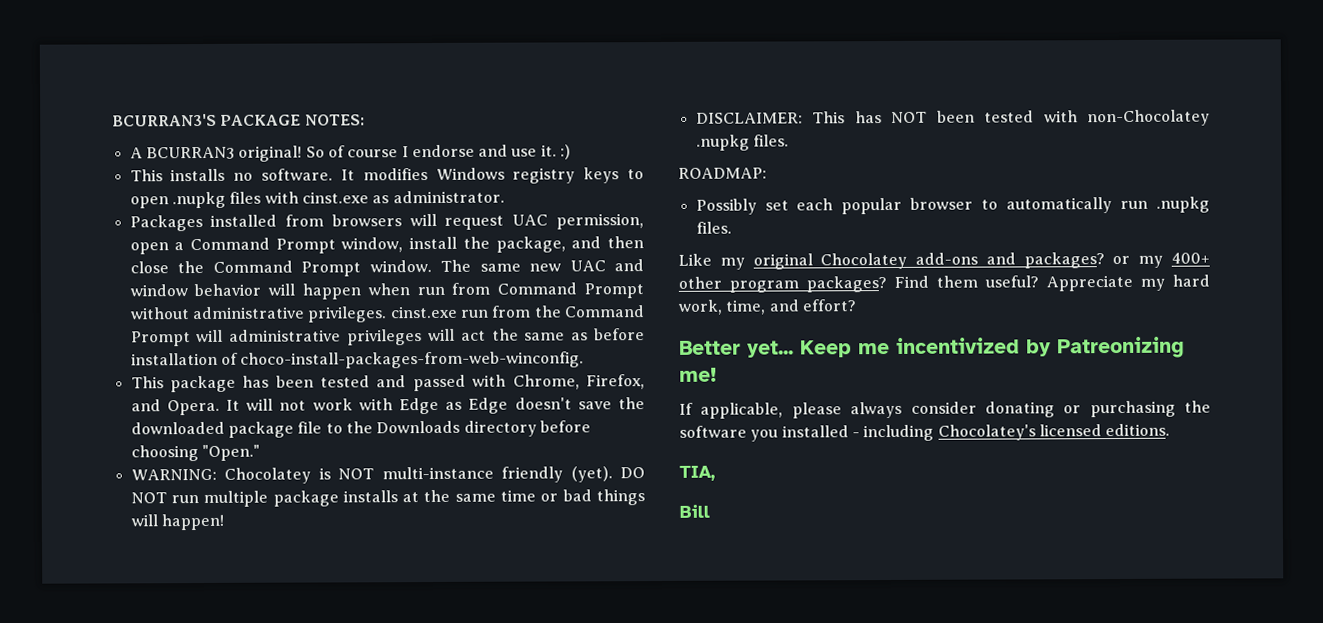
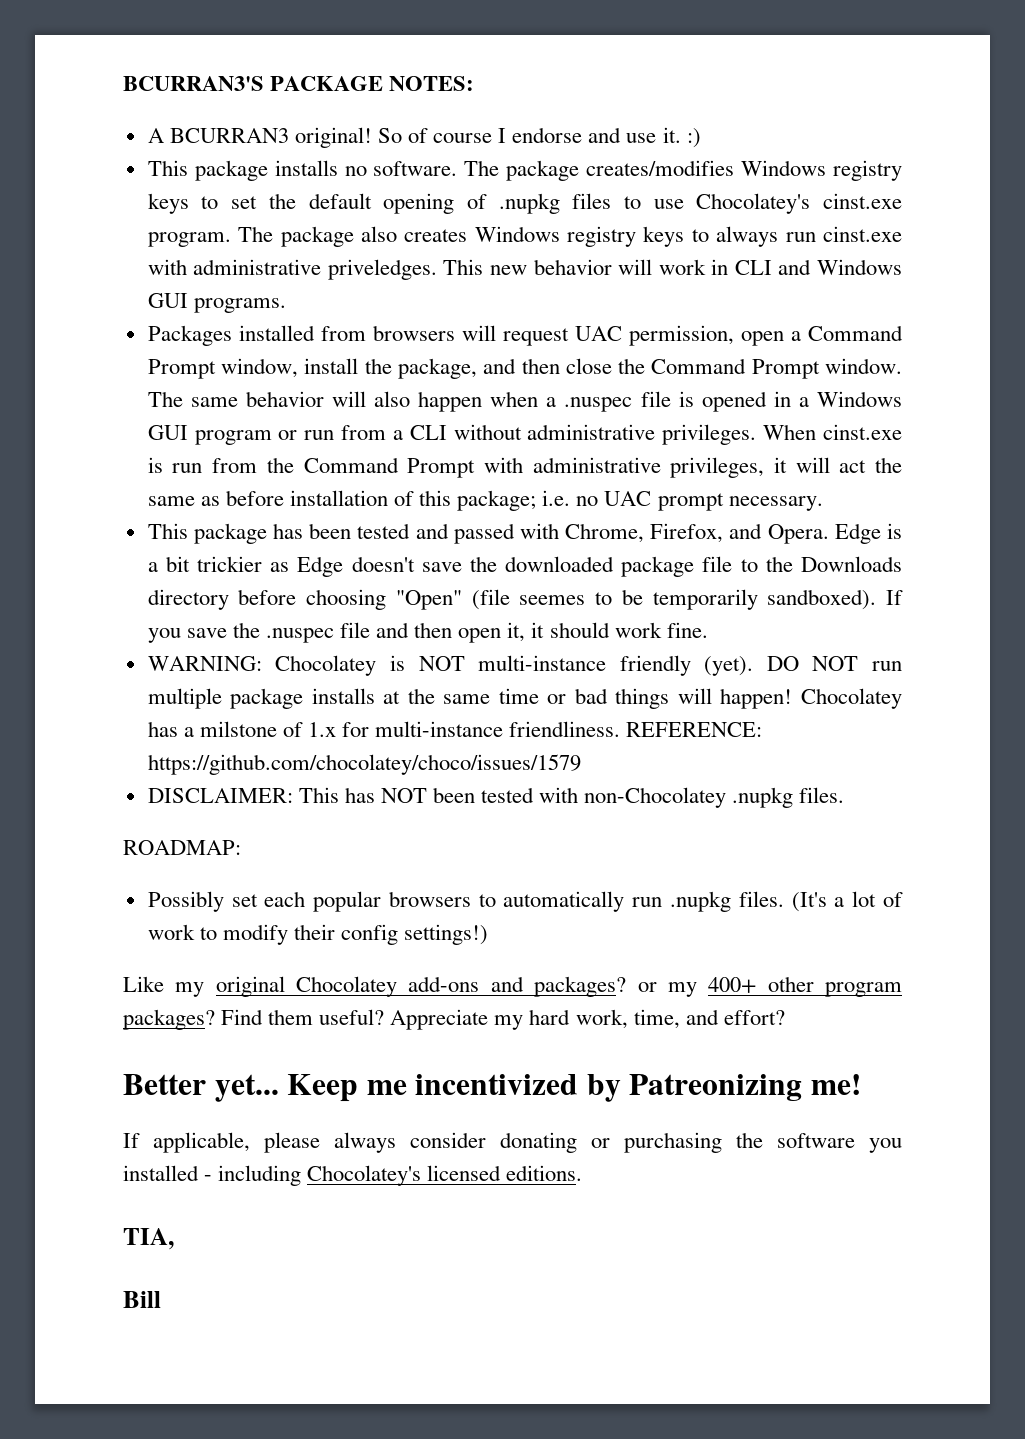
(163, 175) none -> [194,160,268,181] package
[340,167,644,184] [129,190,505,209] It modifies Windows registry keys to open .nupkg files with cinst.exe as administrator. -> [464,160,902,181] [147,193,902,214] [147,226,902,247] [147,259,903,280] [147,293,286,313] The package creates/modifies Windows registry keys to set the default opening of .nupkg files to use Chocolatey's cinst.exe program. The package also creates Windows registry keys to always run cinst.exe with administrative priveledges. This new behavior will work in CLI and Windows GUI programs.
[529,259,644,272] [129,283,296,297] new UAC and window behavior will -> [245,391,411,407] behavior will also
[416,282,644,299] [129,305,458,323] run from Command Prompt without administrative privileges. cinst.exe -> [546,391,902,412] [147,424,902,445] [147,457,163,473] a .nuspec file is opened in a Windows GUI program or run from a CLI without administrative privileges. When cinst.exe is
[196,329,423,346] will administrative privileges -> [483,457,787,478] with administrative privileges, it
[240,351,585,369] choco-install-packages-from-web-winconfig. -> [419,490,823,511] this package; i.e. no UAC prompt necessary.
[226,397,439,415] It will not work with Edge -> [834,523,902,544] [147,556,263,572] Edge is a bit trickier
[201,444,260,462] "Open." -> [395,589,904,610] [147,622,708,643] "Open" (file seemes to be temporarily sandboxed). If you save the .nuspec file and then open it, it should work fine.
(224, 522) none -> [801,688,902,709] [147,721,763,737] [147,754,581,775] Chocolatey has a milstone of 1.x for multi-instance friendliness. REFERENCE: https://github.com/chocolatey/choco/issues/1579
[910,197,974,210] browser -> [388,891,471,907] browsers
(732, 227) none -> [791,891,904,912] [147,924,489,945] (It's a lot of work to modify their config settings!)

